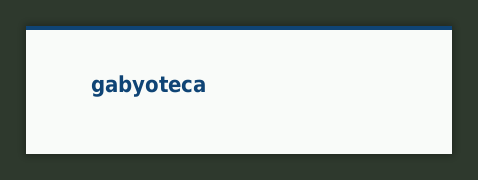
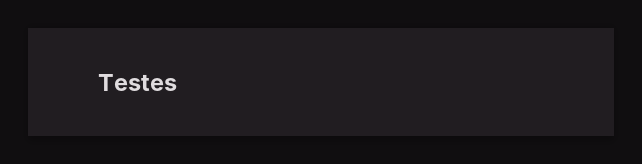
[91,75,206,97] gabyoteca -> [98,74,177,91] Testes

